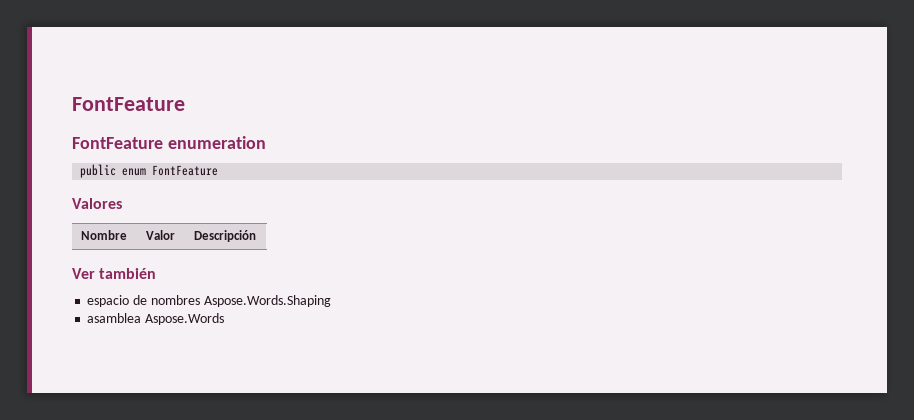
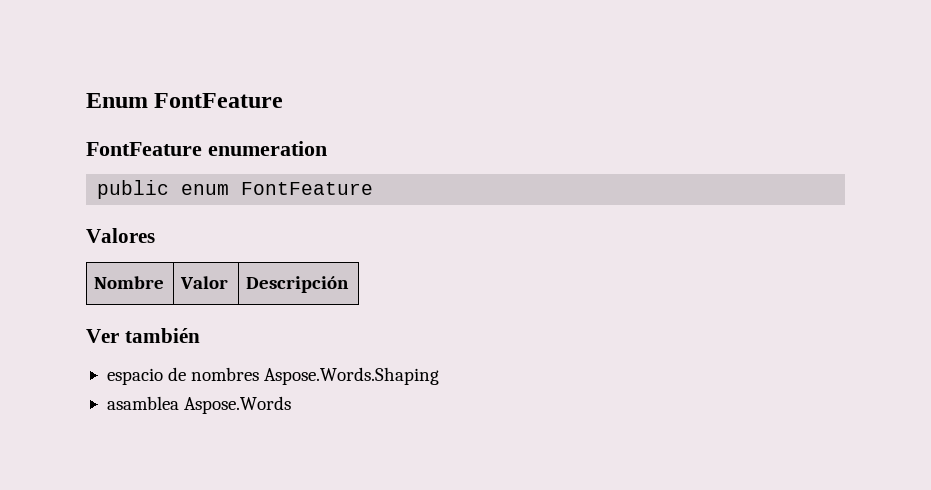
(72, 104) none -> [86,93,148,108] Enum

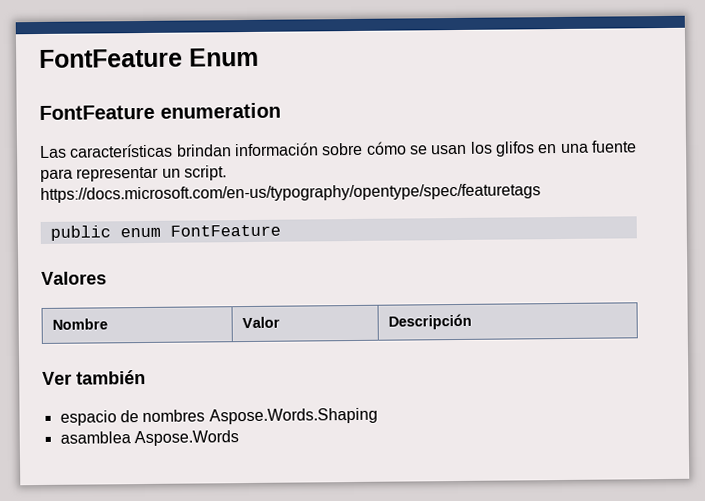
(86, 100) none -> [39,48,183,68] FontFeature
[154,93,284,108] FontFeature -> (259, 57) none
(327, 148) none -> [39,140,637,158] [40,165,227,182] [40,183,541,203] // Las características brindan información sobre cómo se usan los glifos en una fuente para representar un script. https://docs.microsoft.com/en-us/typography/opentype/spec/featuretags

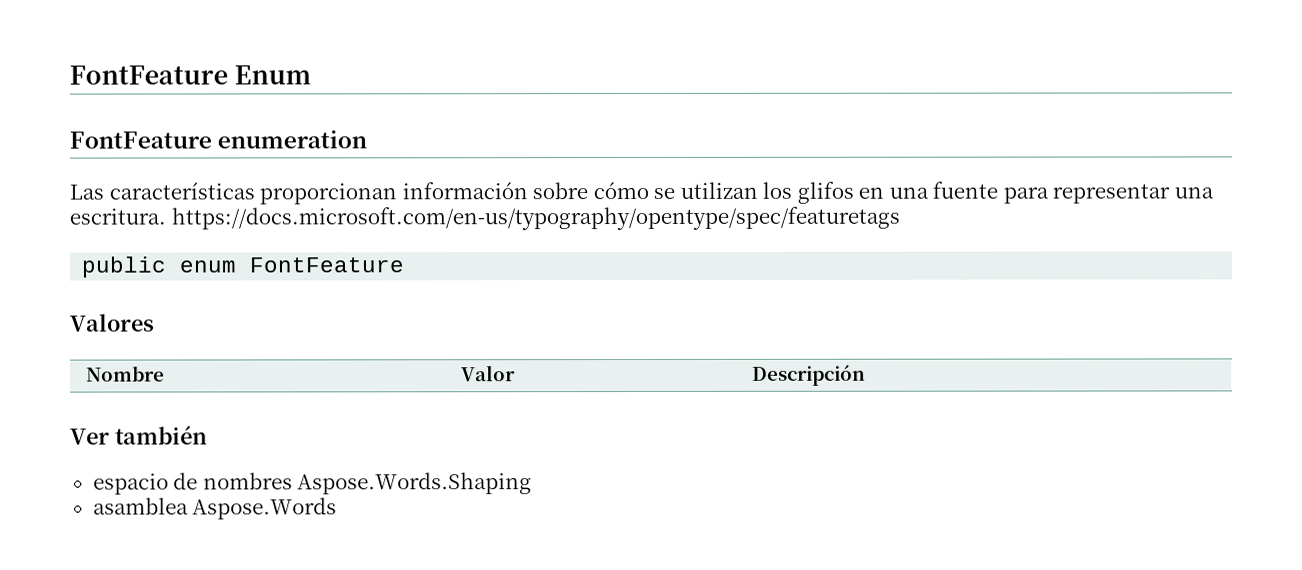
[175,144,232,157] brindan -> [259,183,398,205] proporcionan
[430,144,468,155] usan -> [679,181,758,199] utilizan
[161,165,227,181] un script. -> [1174,186,1215,199] [69,208,166,225] una escritura.

